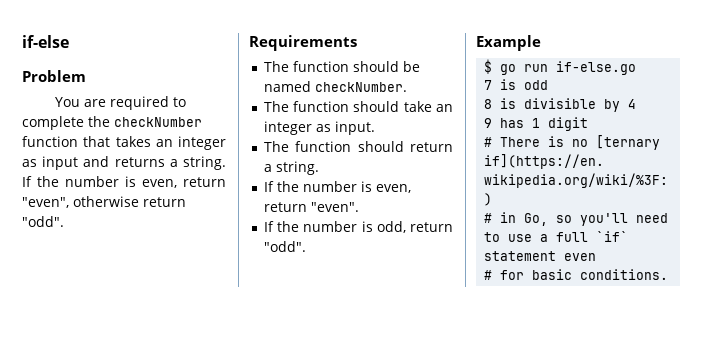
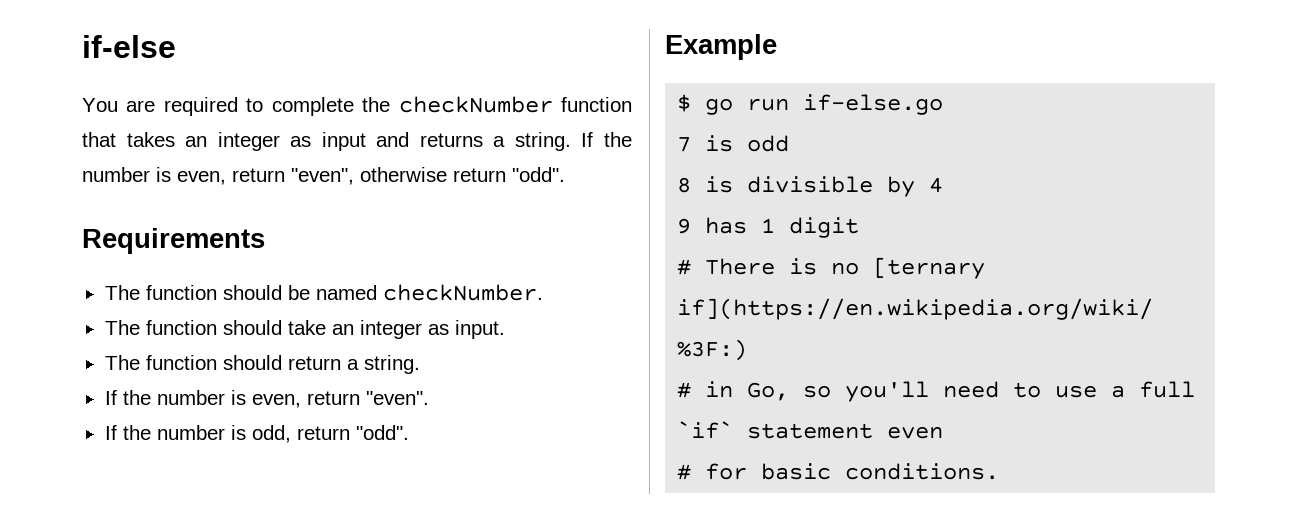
[22,70,86,82] // Problem -> (176, 46) none

